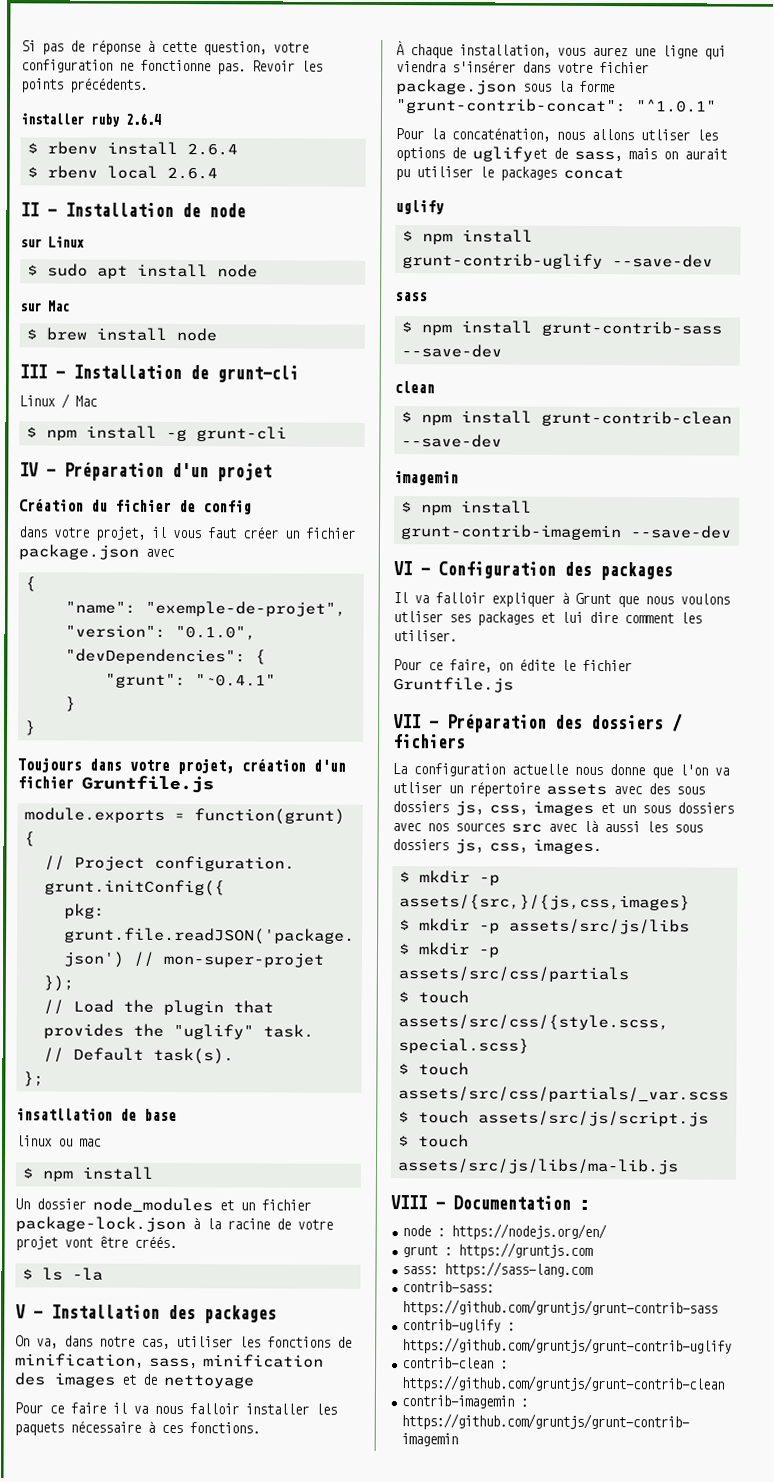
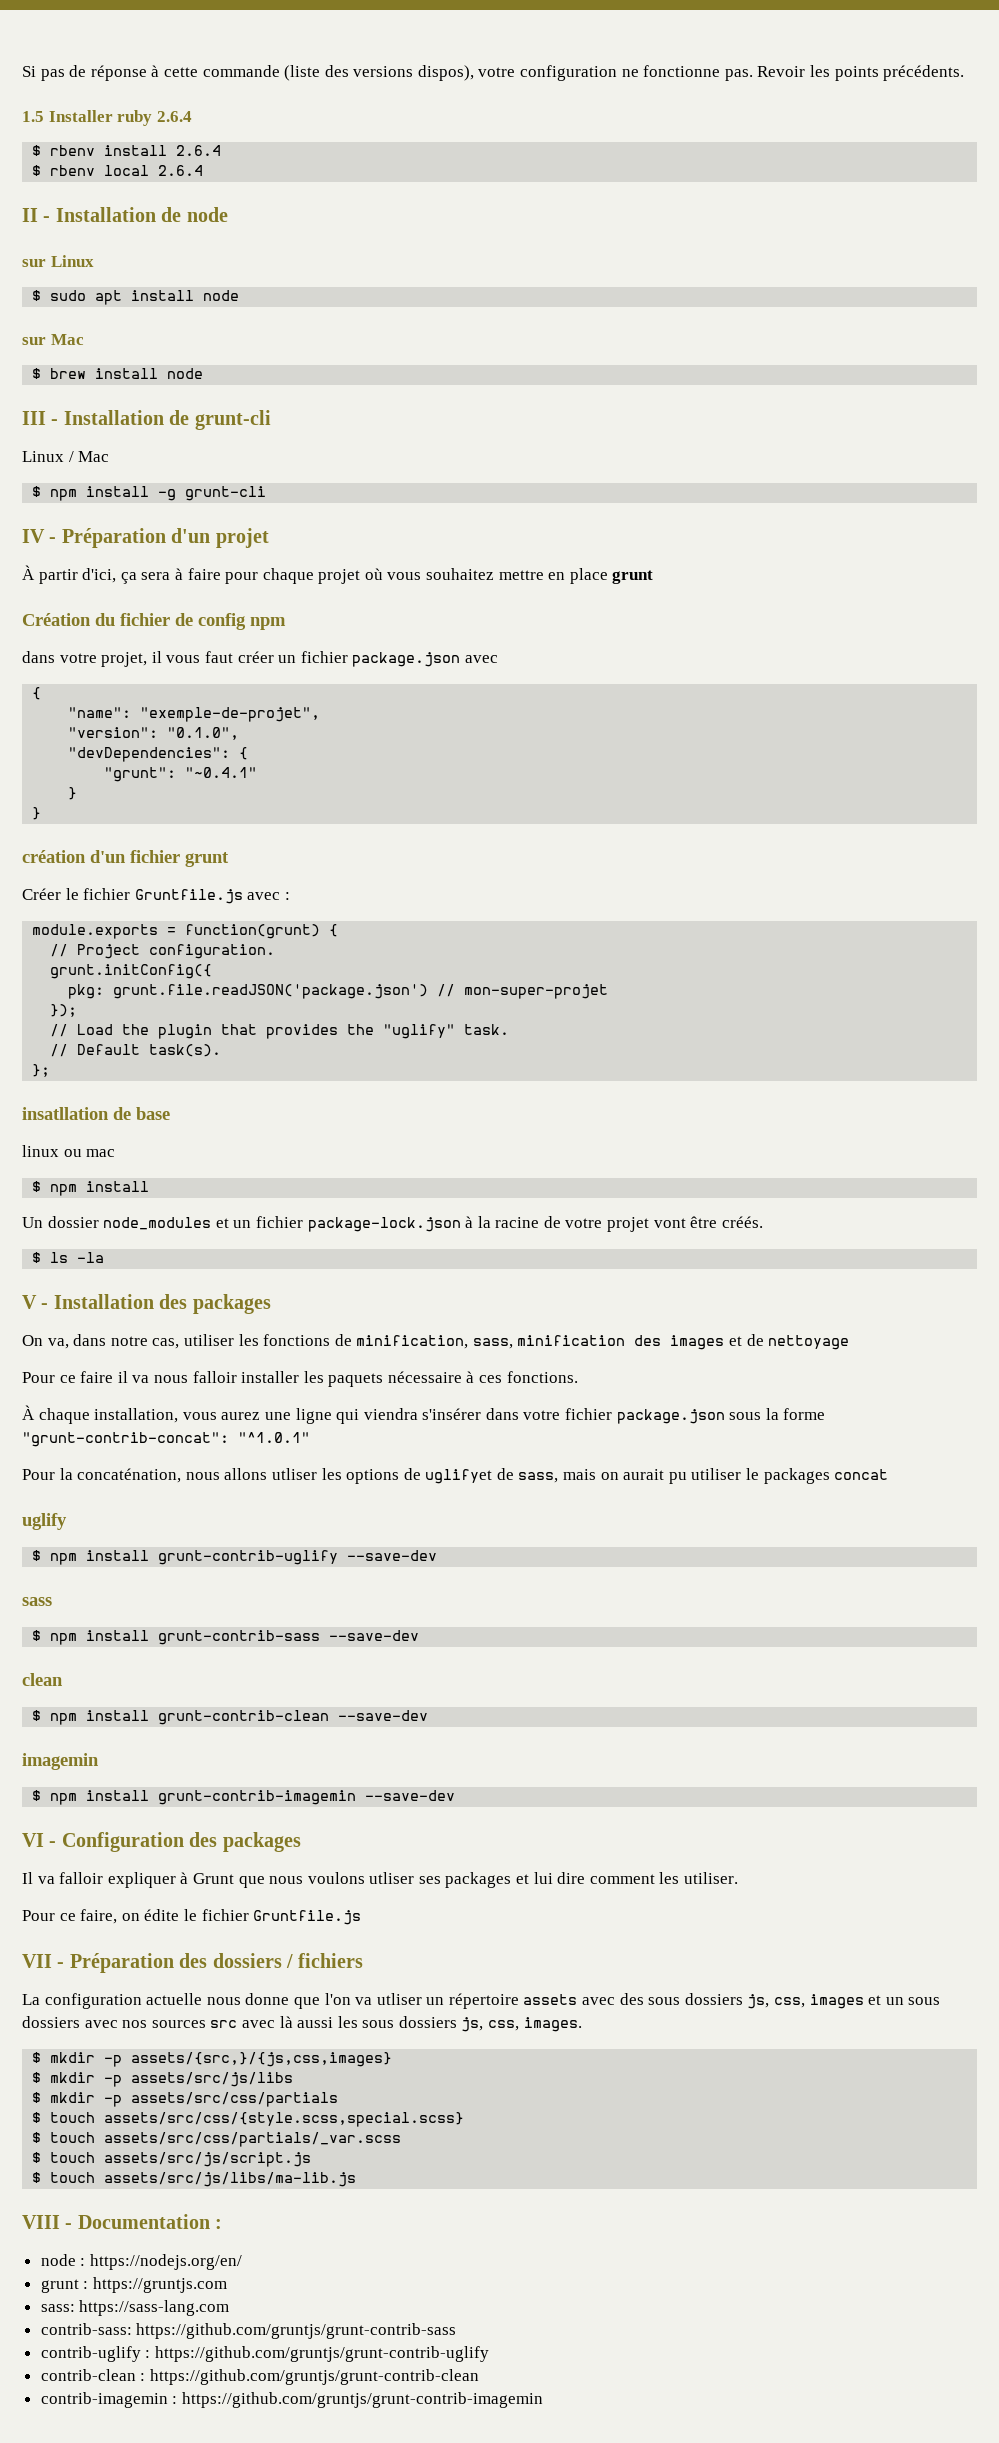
[203,41,267,56] question, -> [202,65,474,81] commande (liste des versions dispos),
[20,113,84,125] installer -> [22,110,113,122] 1.5 Installer
(272, 472) none -> [22,565,654,584] // À partir d'ici, ça sera à faire pour chaque projet où vous souhaitez mettre en place grunt
(252, 507) none -> [250,617,286,630] npm
[17,757,346,775] [17,775,214,794] Toujours dans votre projet, création d'un fichier Gruntfile.js -> [22,850,229,867] [22,888,290,904] création d'un fichier grunt // Créer le fichier Gruntfile.js avec :

